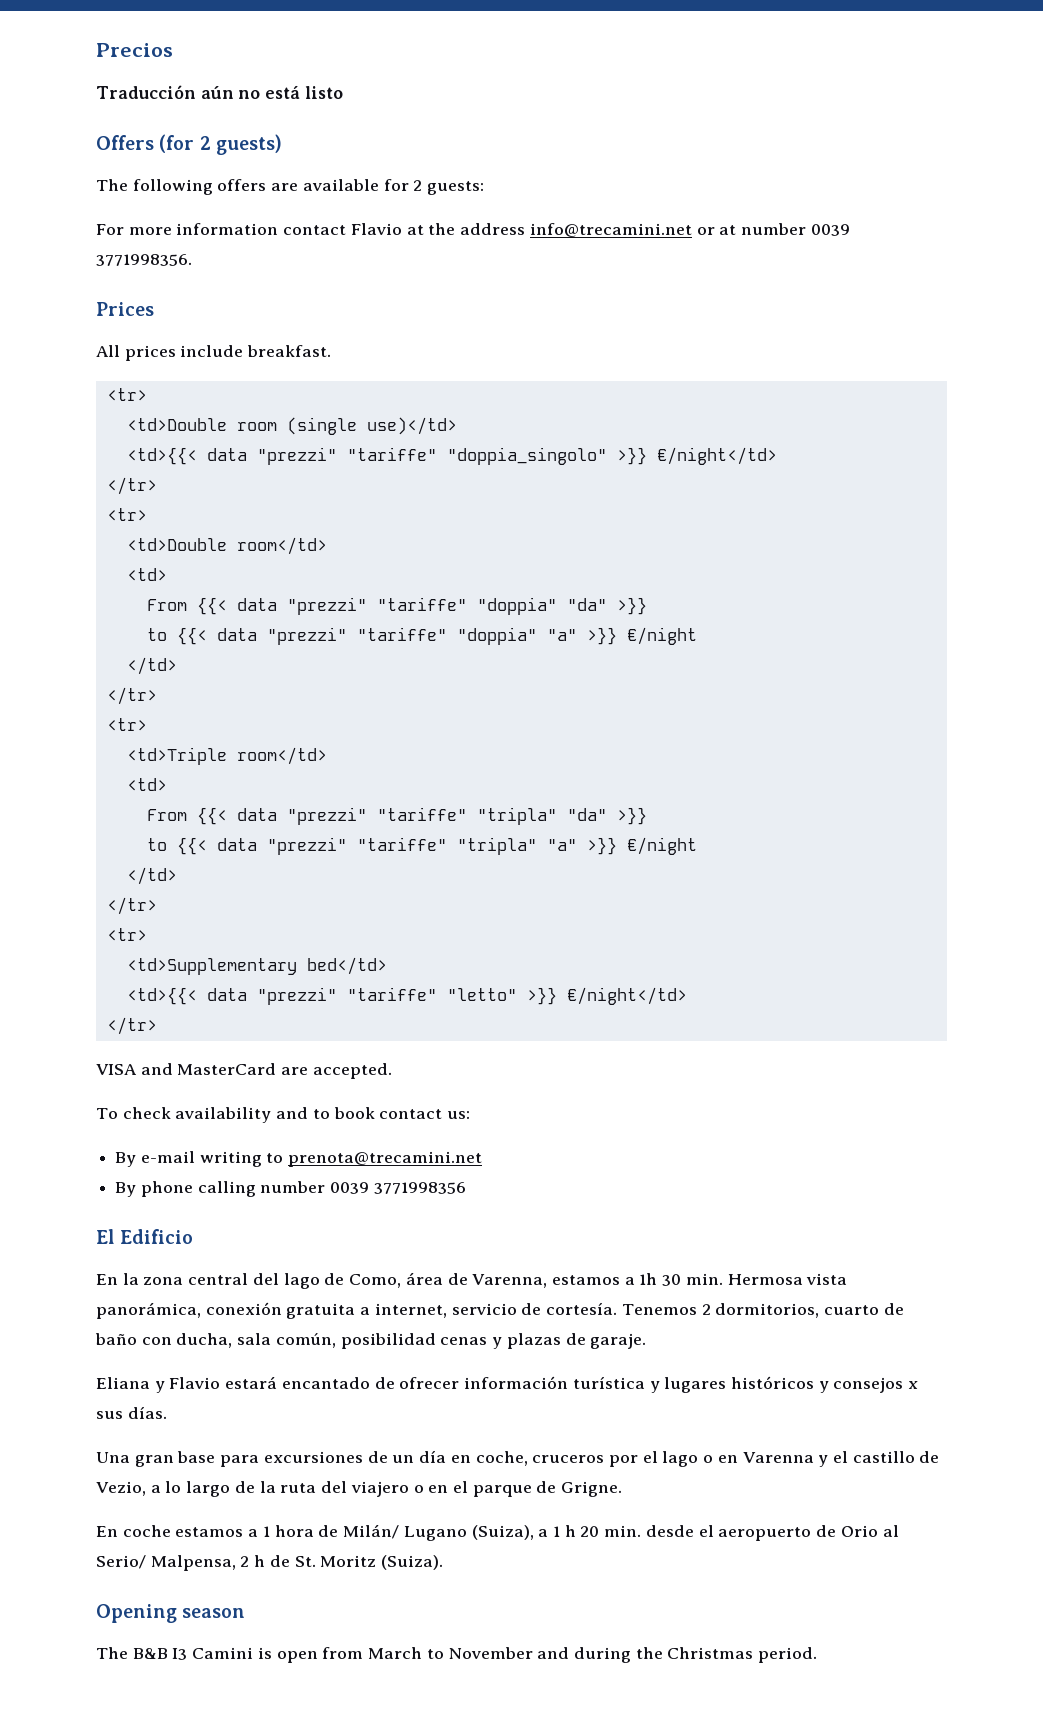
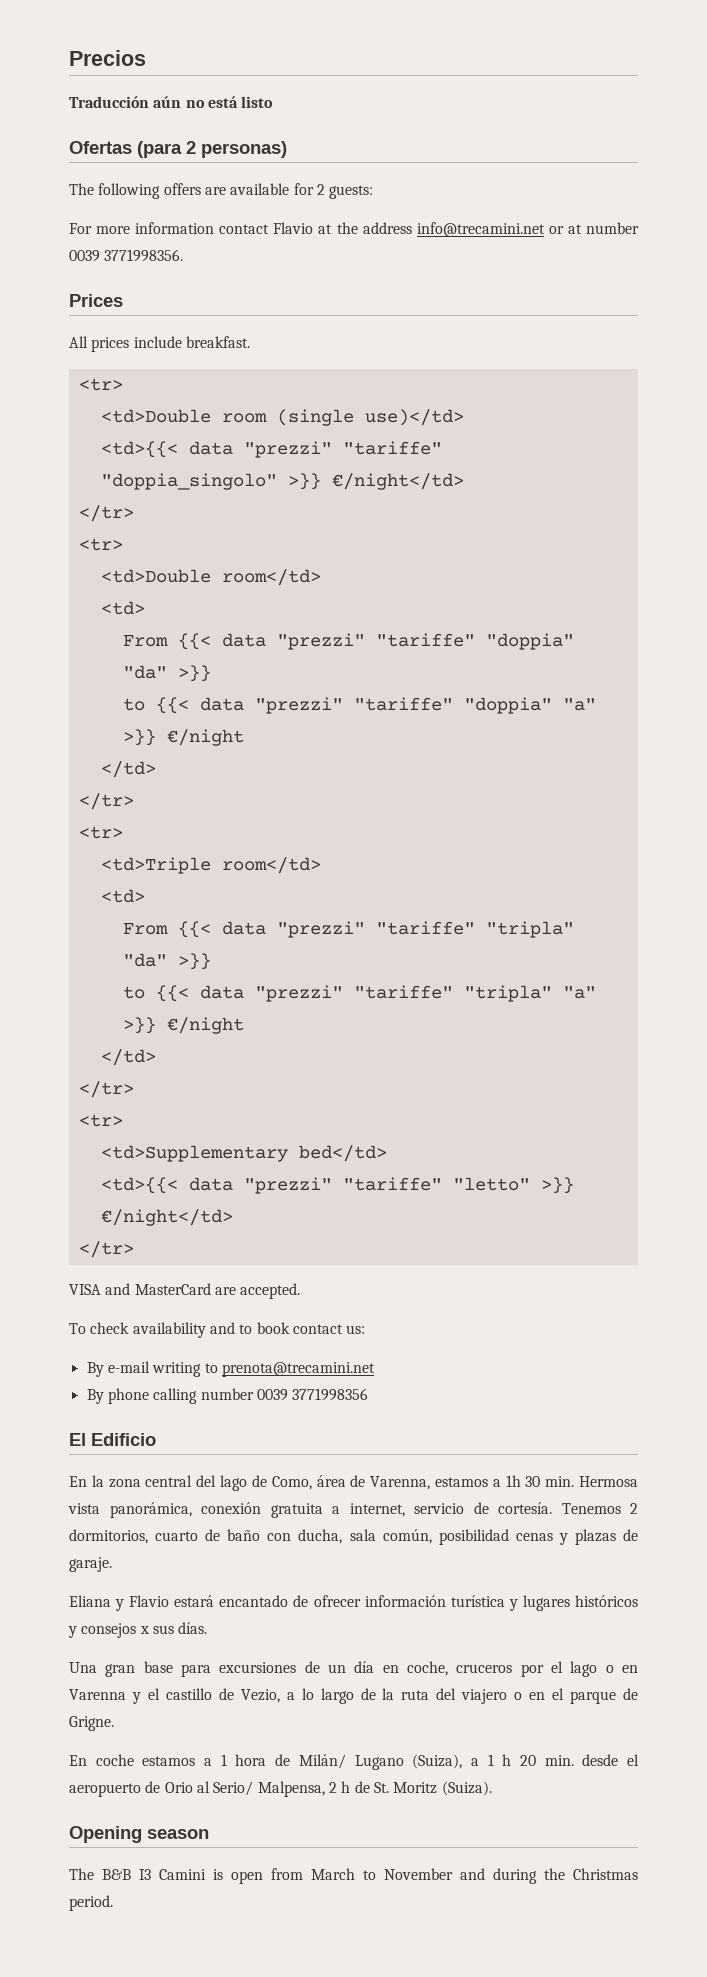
[96,134,282,155] Offers (for 2 guests) -> [69,141,287,158] Ofertas (para 2 personas)

